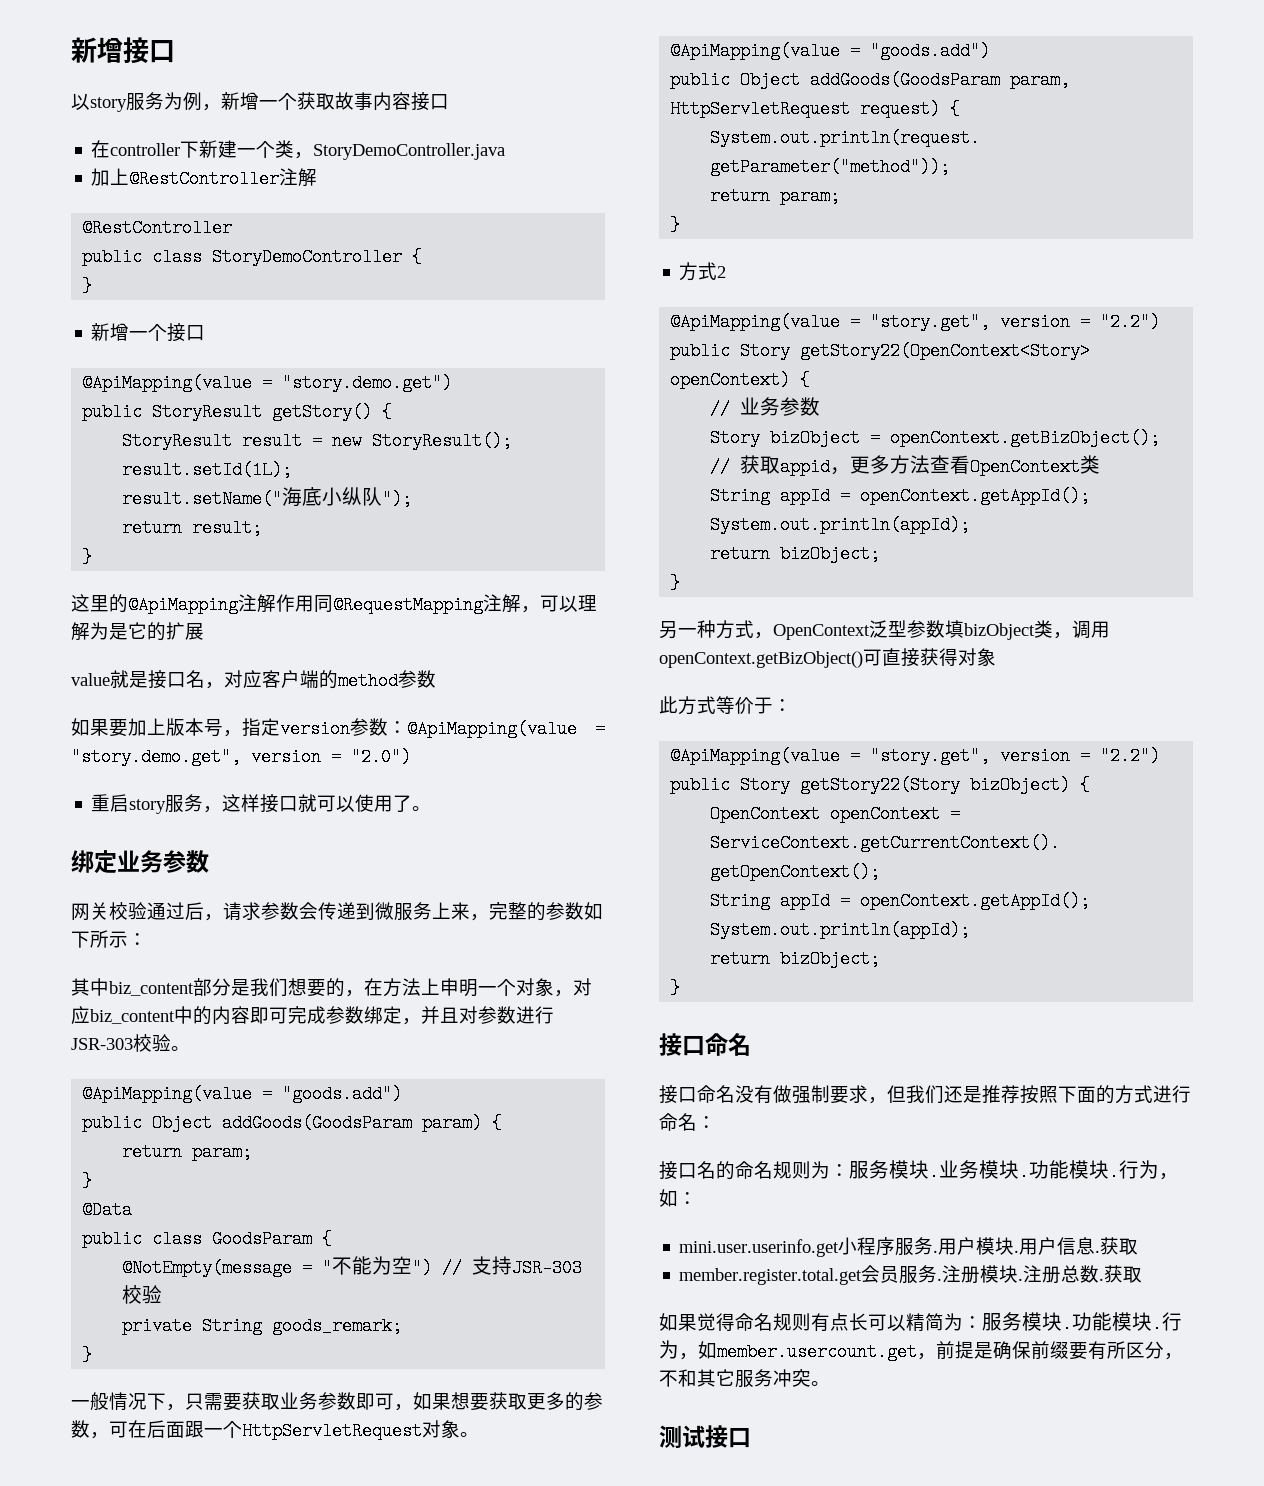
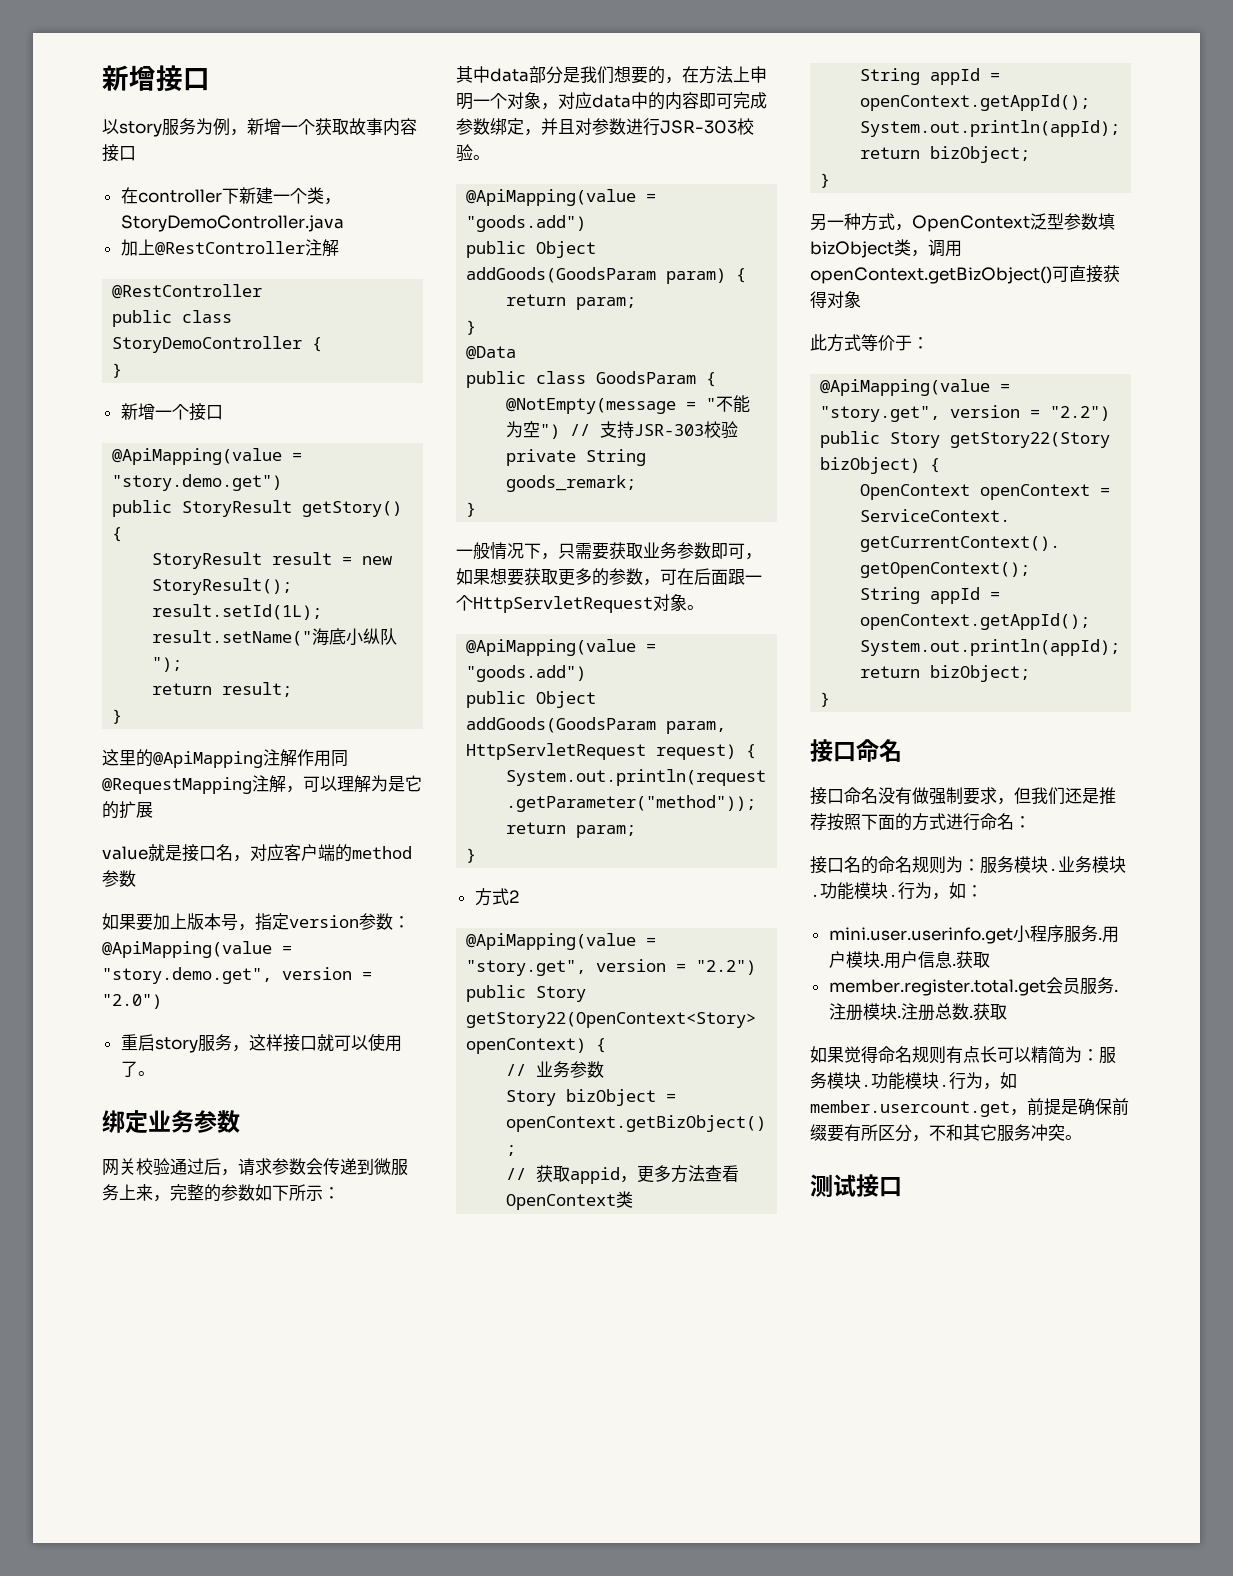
[109,981,194,996] biz_content -> [490,68,529,82] data
[90,1009,175,1024] biz_content -> [592,94,631,108] data

